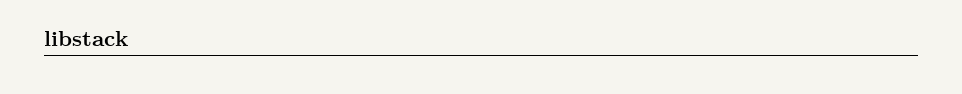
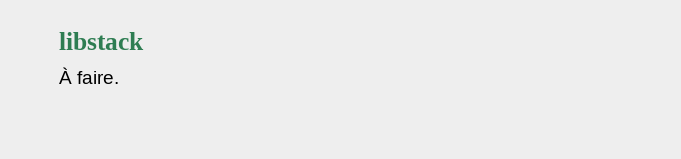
(128, 38) none -> [59,67,120,84] // À faire.

